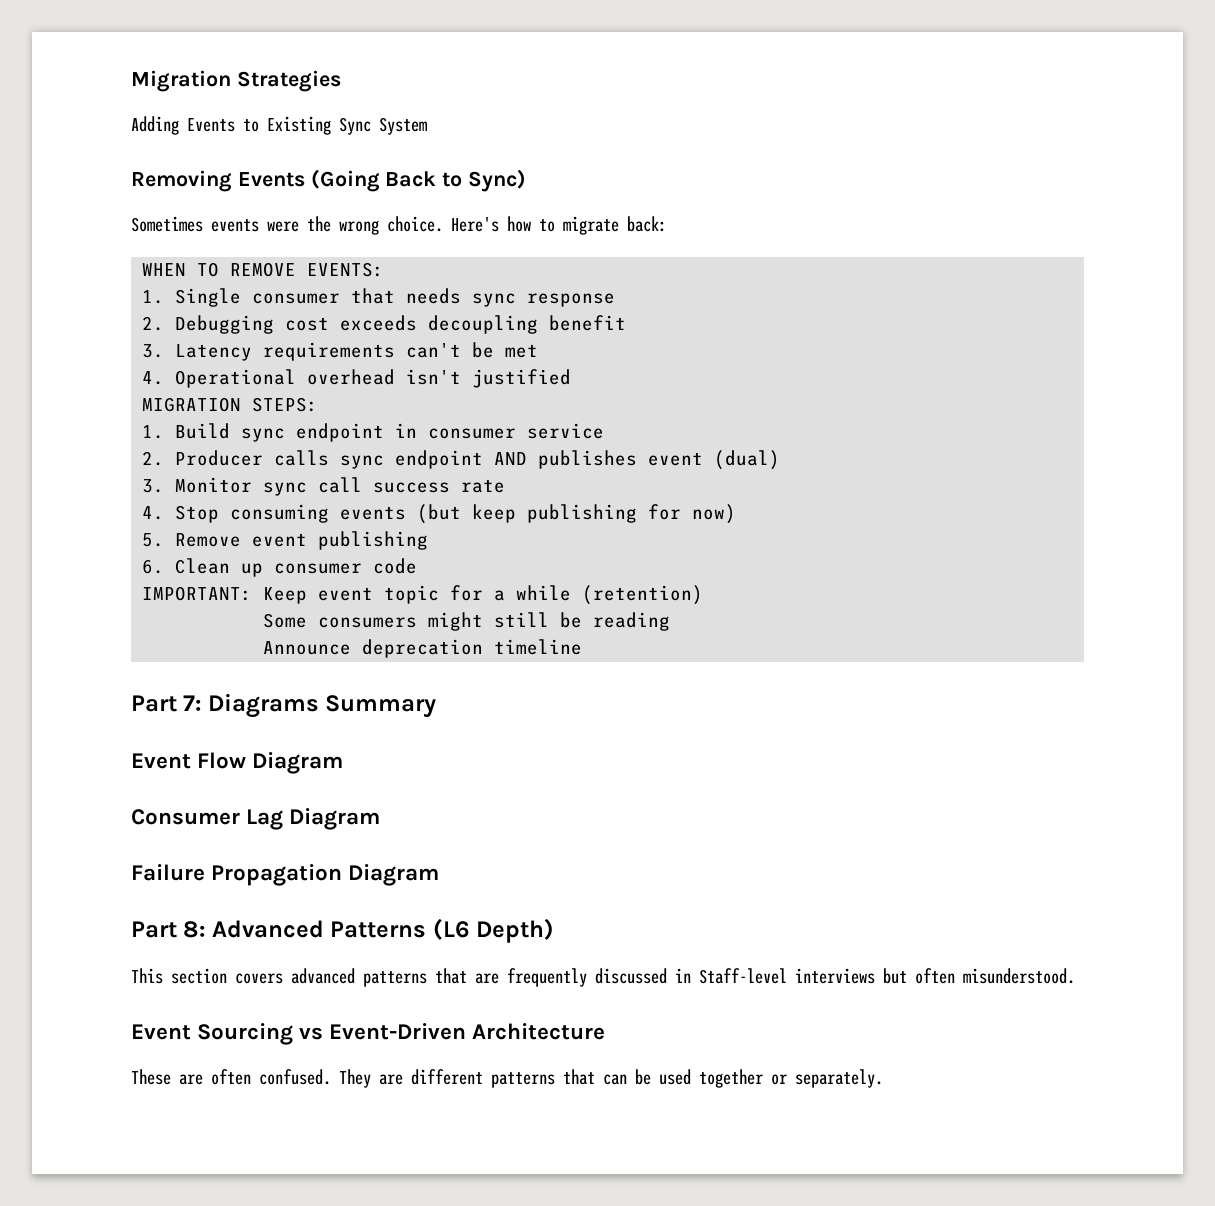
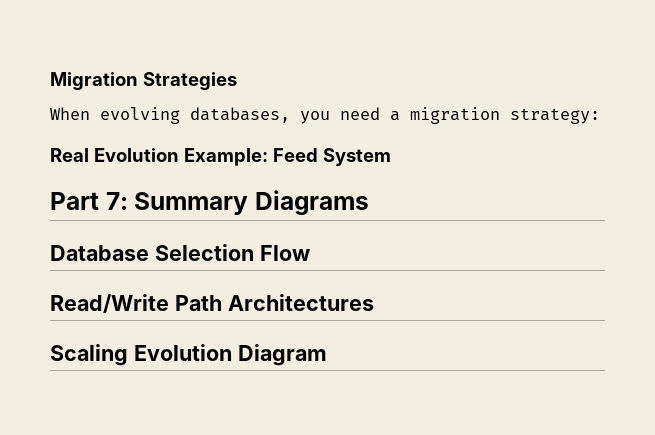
[131,116,427,135] [131,169,527,192] [131,216,667,235] [142,262,385,277] [142,288,616,307] [142,315,627,334] [142,342,539,361] [142,369,572,388] [142,397,319,412] [142,423,605,442] [142,450,781,470] [142,477,506,496] [142,504,737,524] [142,531,429,550] [142,558,418,577] [142,585,704,605] [263,612,671,631] [263,639,583,658] Adding Events to Existing Sync System // Removing Events (Going Back to Sync) // Sometimes events were the wrong choice. Here's how to migrate back: // WHEN TO REMOVE EVENTS: // 1. Single consumer that needs sync response // 2. Debugging cost exceeds decoupling benefit // 3. Latency requirements can't be met // 4. Operational overhead isn't justified // MIGRATION STEPS: // 1. Build sync endpoint in consumer service // 2. Producer calls sync endpoint AND publishes event (dual) // 3. Monitor sync call success rate // 4. Stop consuming events (but keep publishing for now) // 5. Remove event publishing // 6. Clean up consumer code // IMPORTANT: Keep event topic for a while (retention) // Some consumers might still be reading // Announce deprecation timeline -> [50,107,600,124] [50,148,391,166] When evolving databases, you need a migration strategy: // Real Evolution Example: Feed System
(202, 703) none -> [134,192,249,215] Summary
[325,695,437,718] [131,753,191,769] Summary // Event -> [50,244,254,261] // Database Selection
[252,752,344,774] [131,808,381,830] [131,864,440,886] [131,918,555,943] [131,968,1075,987] [131,1023,606,1045] [131,1069,883,1088] Diagram // Consumer Lag Diagram // Failure Propagation Diagram // Part 8: Advanced Patterns (L6 Depth) // This section covers advanced patterns that are frequently discussed in Staff-level interviews but often misunderstood. // Event Sourcing vs Event-Driven Architecture // These are often confused. They are different patterns that can be used together or separately. -> [50,294,374,313] [50,344,327,366] // Read/Write Path Architectures // Scaling Evolution Diagram

